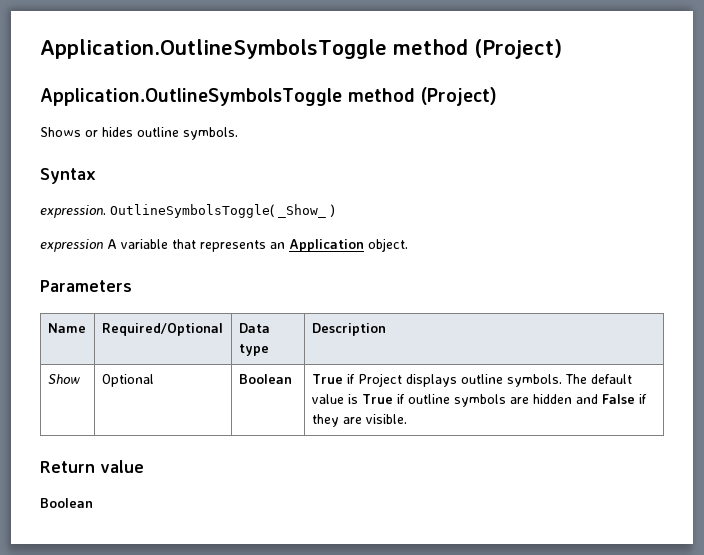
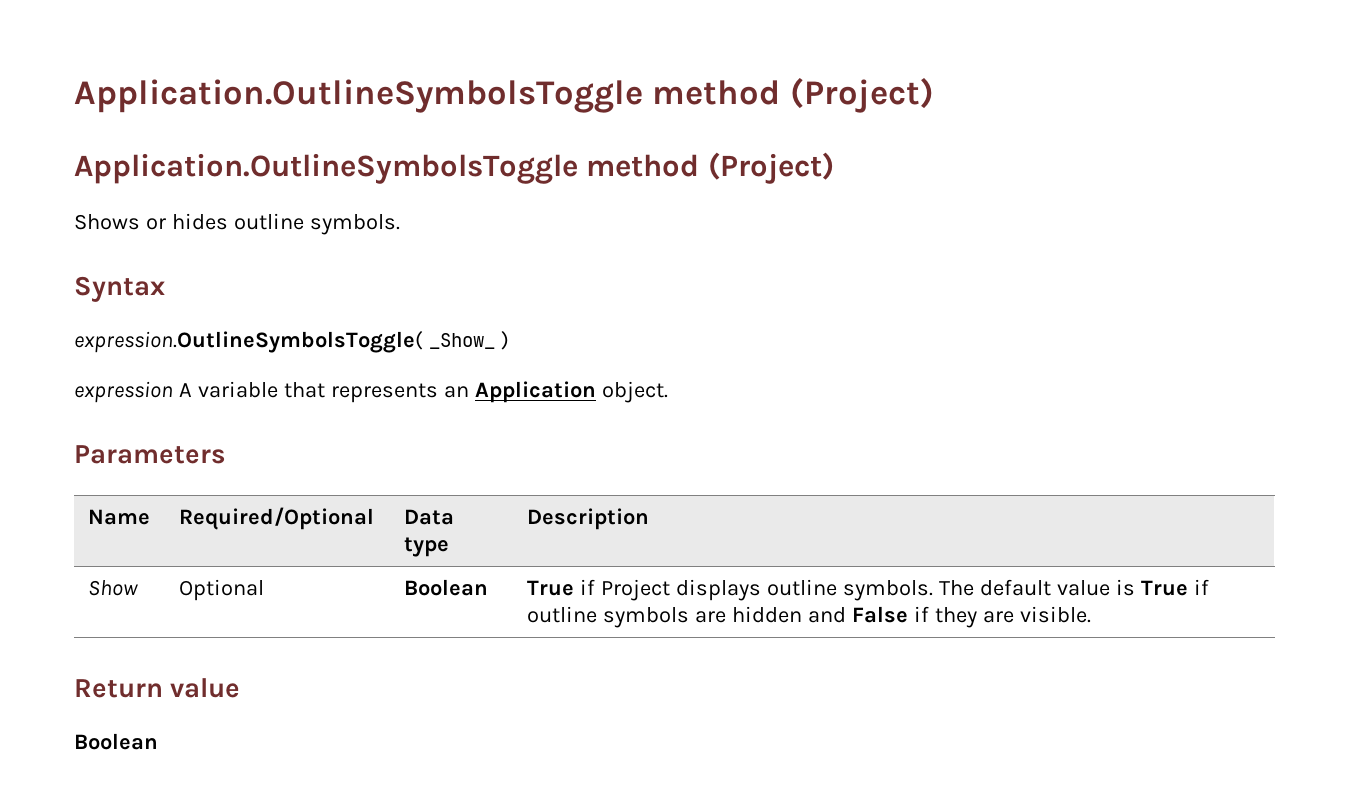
[40,204,274,218] expression. OutlineSymbolsToggle( -> [74,331,423,353] expression.OutlineSymbolsToggle(

